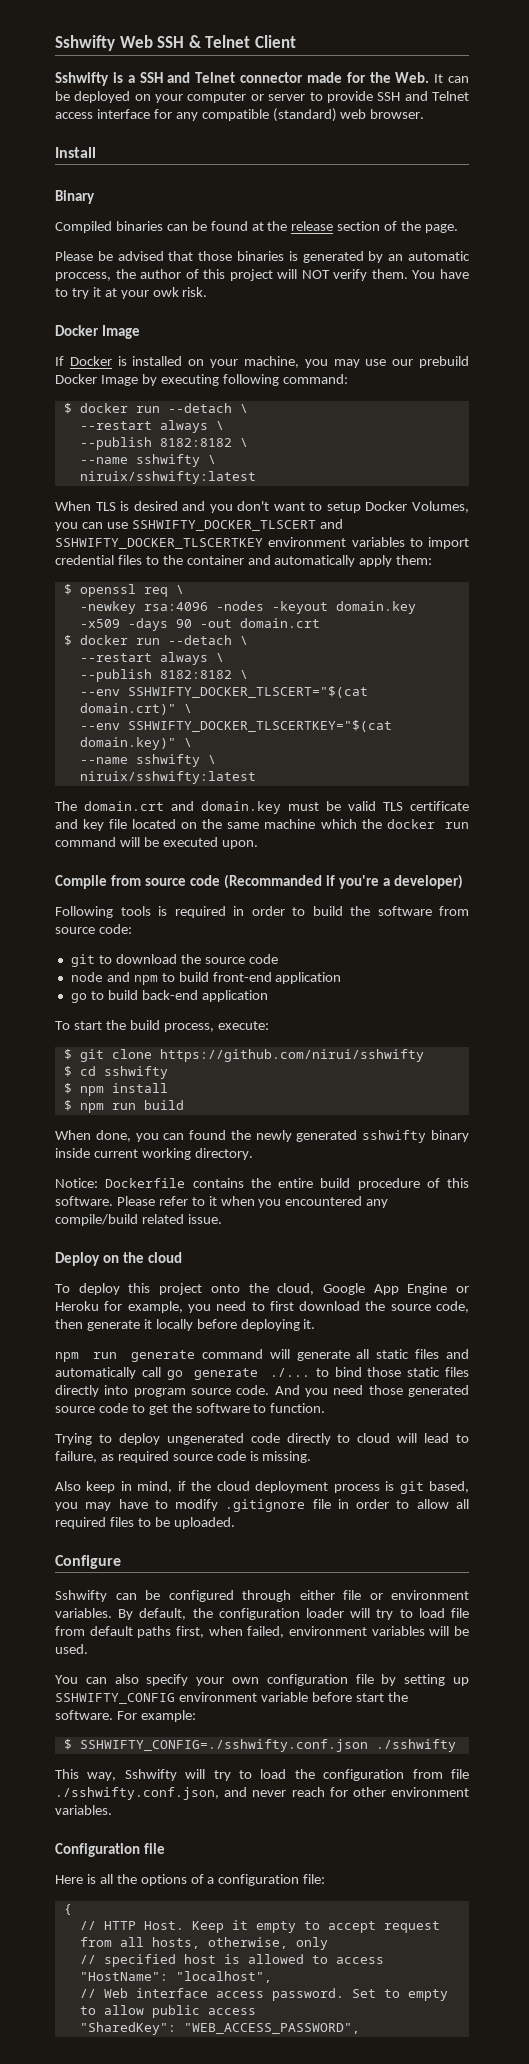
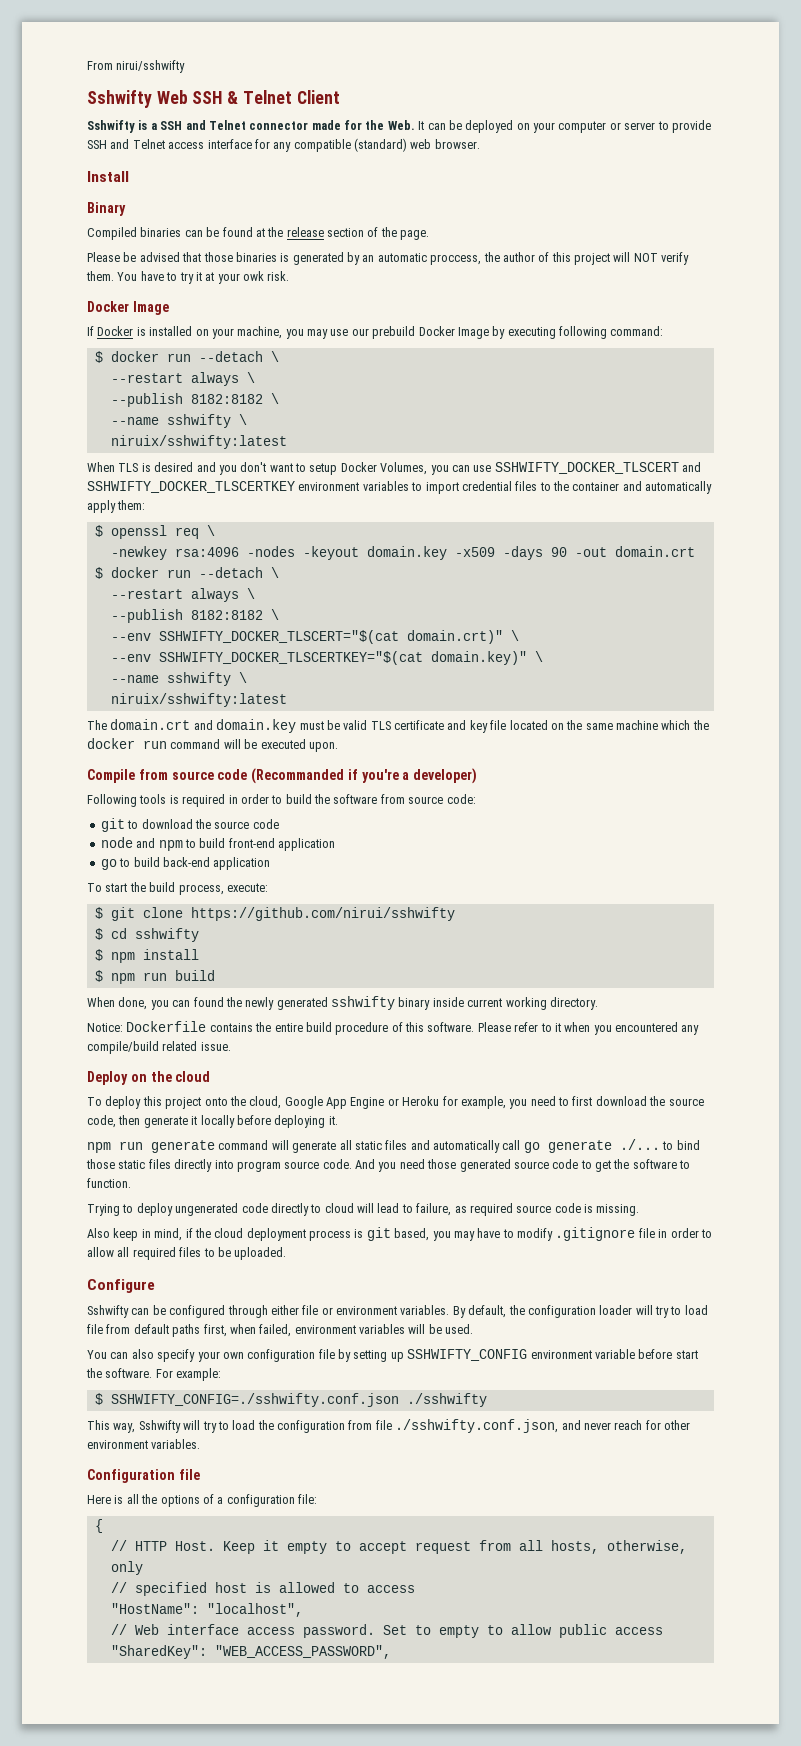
(55, 43) none -> [87,60,186,73] From nirui/sshwifty //

